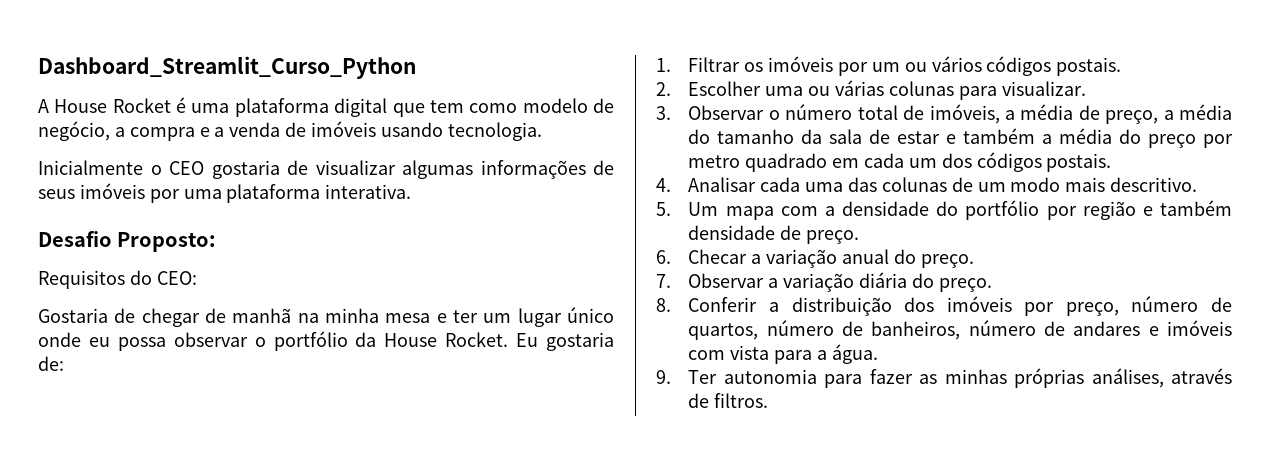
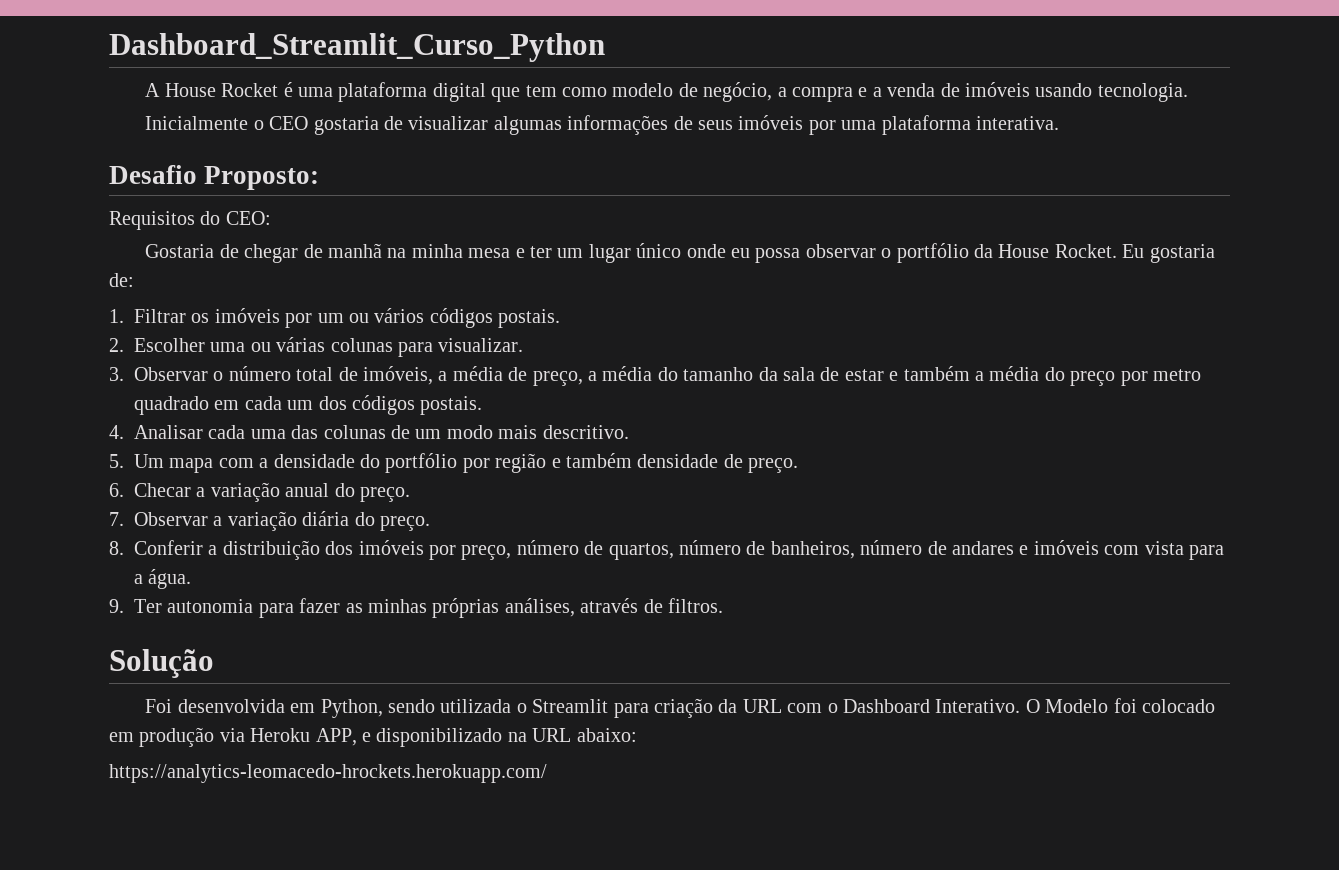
(769, 400) none -> [109,649,214,678] [145,698,1215,718] [109,727,637,747] [109,764,547,783] // Solução // Foi desenvolvida em Python, sendo utilizada o Streamlit para criação da URL com o Dashboard Interativo. O Modelo foi colocado em produção via Heroku APP, e disponibilizado na URL abaixo: // https://analytics-leomacedo-hrockets.herokuapp.com/

